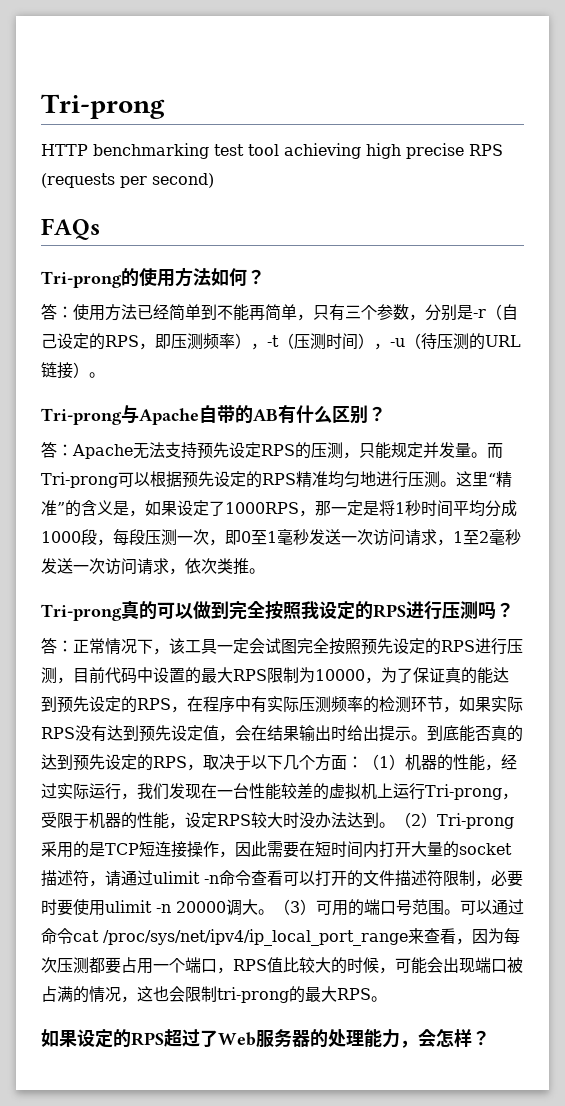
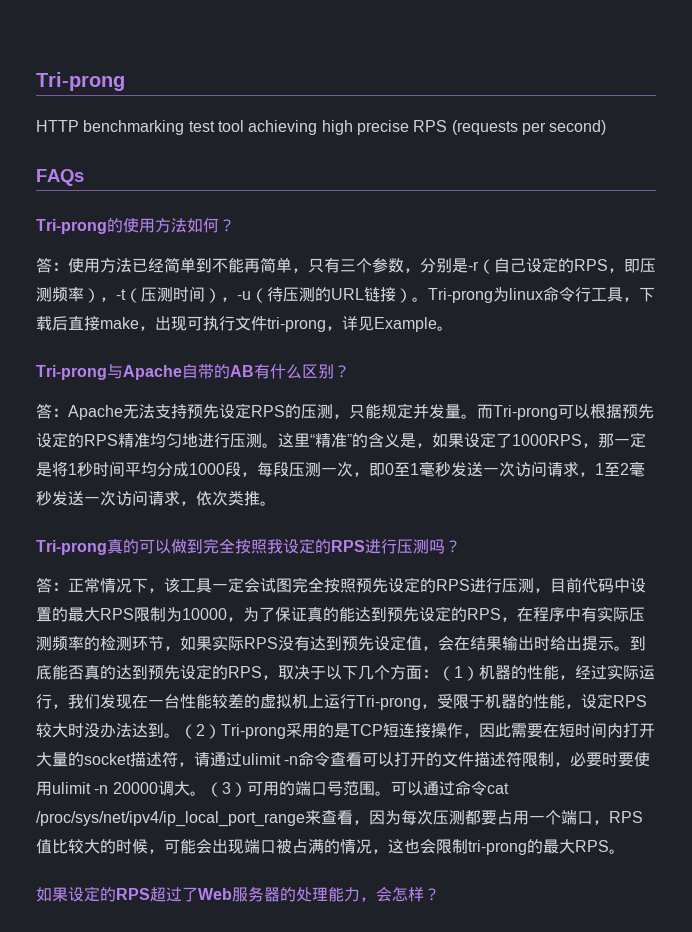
(105, 375) none -> [428,286,655,303] [36,316,453,332] Tri-prong为linux命令行工具，下载后直接make，出现可执行文件tri-prong，详见Example。

